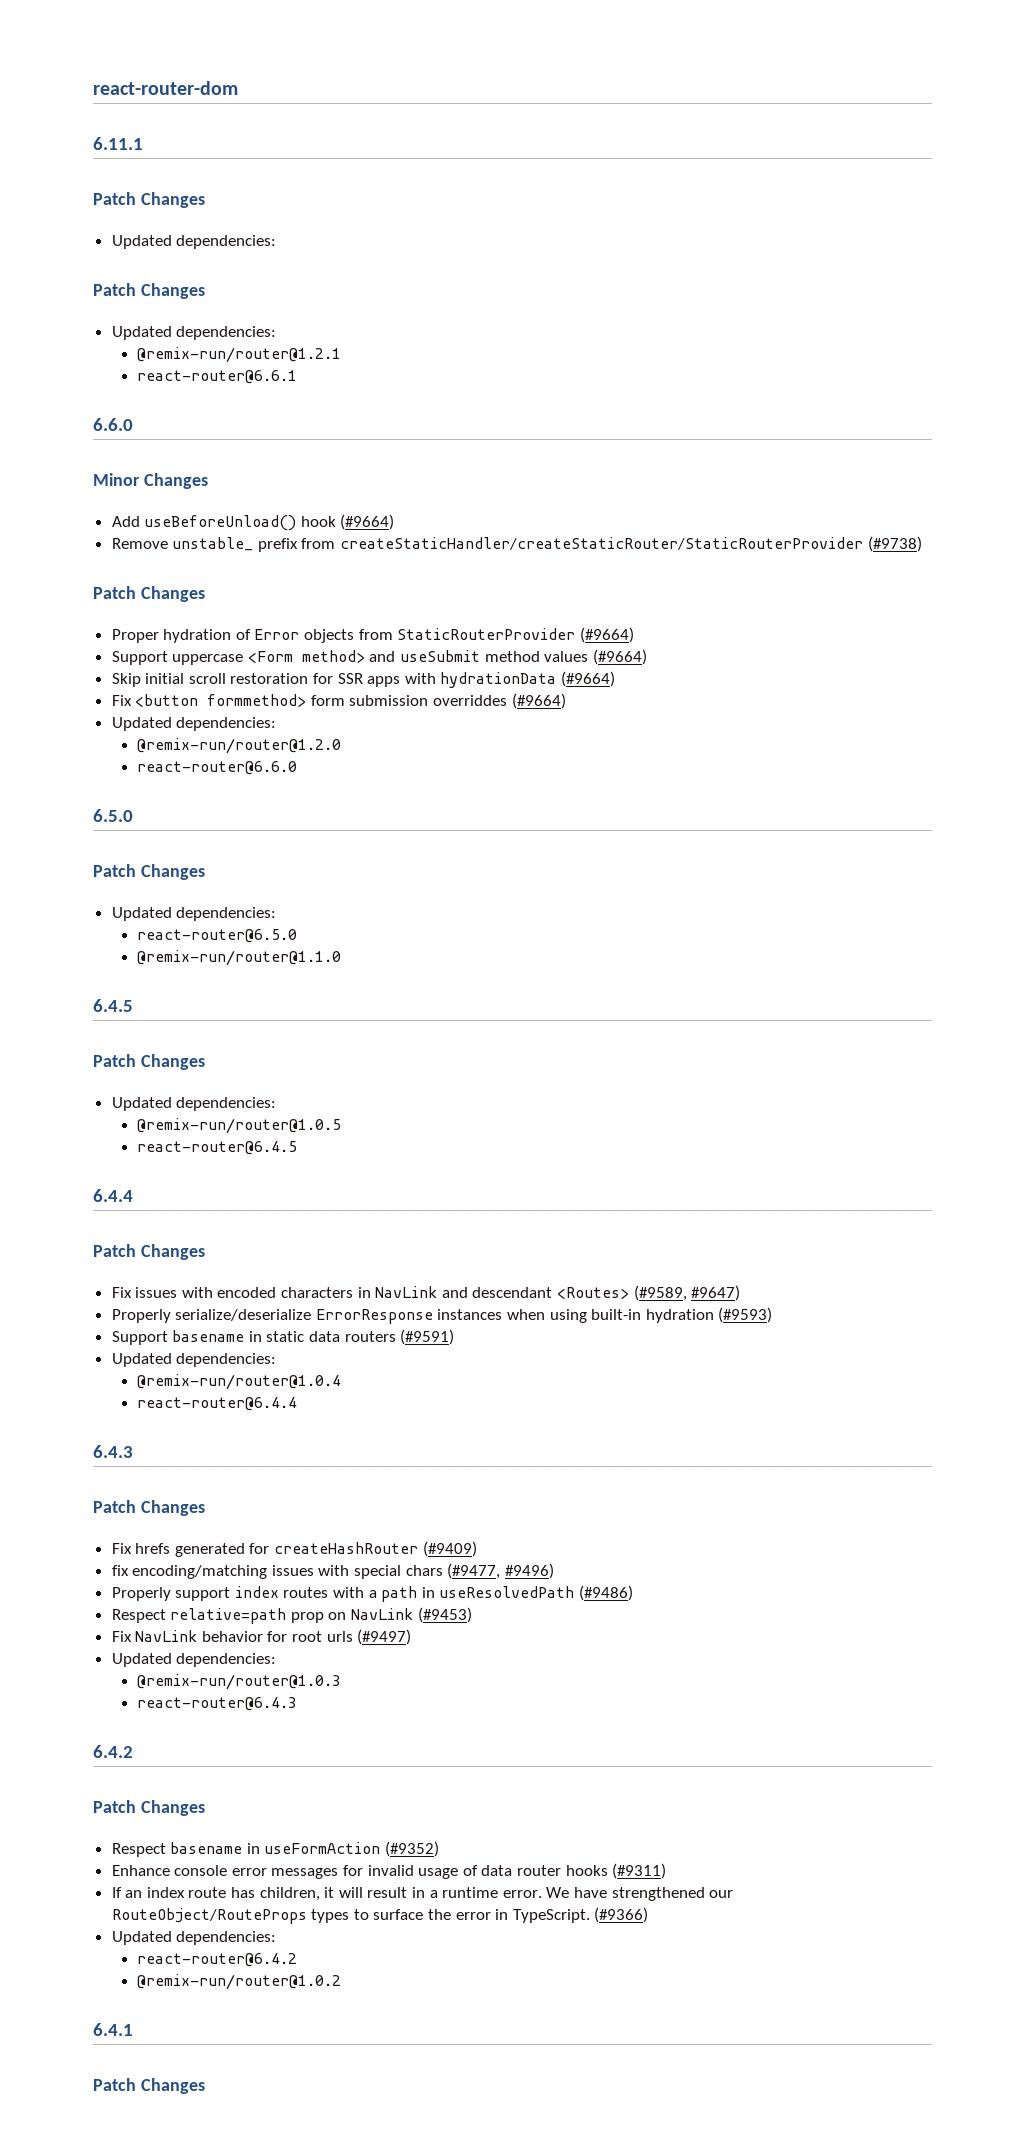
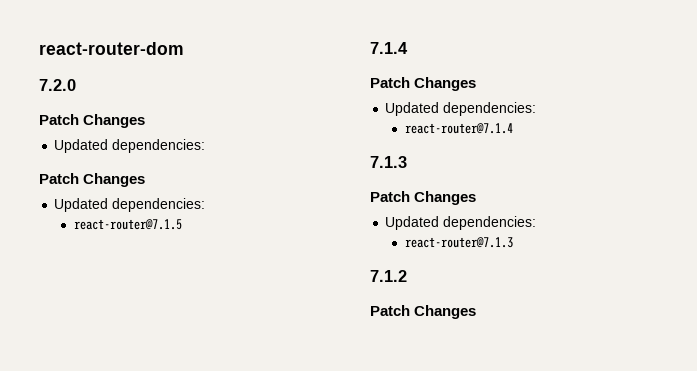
[93,137,143,150] 6.11.1 -> [39,79,76,91] 7.2.0
[136,347,341,363] [136,370,297,384] [93,418,133,431] [93,473,208,489] [111,514,395,531] [111,536,922,552] [93,586,205,602] [111,627,634,643] [111,649,647,665] [111,671,616,688] [111,693,566,709] [111,717,277,731] [136,738,341,754] [136,761,297,775] [93,809,133,822] [93,864,205,880] [111,907,277,921] [136,929,297,943] [136,950,341,966] [93,999,133,1012] [93,1054,205,1070] [111,1097,277,1111] [136,1118,341,1134] [136,1141,297,1155] [93,1189,133,1202] [93,1244,205,1260] [111,1285,741,1301] [111,1307,773,1324] [111,1329,455,1345] [111,1353,277,1367] [136,1374,341,1390] [136,1397,297,1411] [93,1445,133,1458] [93,1500,205,1516] [111,1541,477,1557] [111,1563,554,1579] [111,1585,634,1602] [111,1607,472,1624] [111,1629,412,1645] [111,1653,277,1667] [136,1674,341,1690] [136,1697,297,1711] [93,1745,133,1758] [93,1800,205,1816] [111,1841,440,1857] [111,1863,667,1879] [111,1887,734,1901] [111,1907,649,1924] [111,1931,277,1945] [136,1953,297,1967] [136,1974,341,1990] [93,2023,133,2036] [93,2078,205,2094] @remix-run/router@1.2.1 // react-router@6.6.1 // 6.6.0 // Minor Changes // Add useBeforeUnload() hook (#9664) // Remove unstable_ prefix from createStaticHandler/createStaticRouter/StaticRouterProvider (#9738) // Patch Changes // Proper hydration of Error objects from StaticRouterProvider (#9664) // Support uppercase <Form method> and useSubmit method values (#9664) // Skip initial scroll restoration for SSR apps with hydrationData (#9664) // Fix <button formmethod> form submission overriddes (#9664) // Updated dependencies: // @remix-run/router@1.2.0 // react-router@6.6.0 // 6.5.0 // Patch Changes // Updated dependencies: // react-router@6.5.0 // @remix-run/router@1.1.0 // 6.4.5 // Patch Changes // Updated dependencies: // @remix-run/router@1.0.5 // react-router@6.4.5 // 6.4.4 // Patch Changes // Fix issues with encoded characters in NavLink and descendant <Routes> (#9589, #9647) // Properly serialize/deserialize ErrorResponse instances when using built-in hydration (#9593) // Support basename in static data routers (#9591) // Updated dependencies: // @remix-run/router@1.0.4 // react-router@6.4.4 // 6.4.3 // Patch Changes // Fix hrefs generated for createHashRouter (#9409) // fix encoding/matching issues with special chars (#9477, #9496) // Properly support index routes with a path in useResolvedPath (#9486) // Respect relative=path prop on NavLink (#9453) // Fix NavLink behavior for root urls (#9497) // Updated dependencies: // @remix-run/router@1.0.3 // react-router@6.4.3 // 6.4.2 // Patch Changes // Respect basename in useFormAction (#9352) // Enhance console error messages for invalid usage of data router hooks (#9311) // If an index route has children, it will result in a runtime error. We have strengthened our RouteObject/RouteProps types to surface the error in TypeScript. (#9366) // Updated dependencies: // react-router@6.4.2 // @remix-run/router@1.0.2 // 6.4.1 // Patch Changes -> [74,219,183,230] [370,42,408,54] [370,77,477,91] [385,102,537,116] [405,123,514,134] [370,156,407,168] [370,191,477,205] [385,216,537,230] [405,237,514,248] [370,270,407,282] [370,305,477,319] react-router@7.1.5 // 7.1.4 // Patch Changes // Updated dependencies: // react-router@7.1.4 // 7.1.3 // Patch Changes // Updated dependencies: // react-router@7.1.3 // 7.1.2 // Patch Changes

